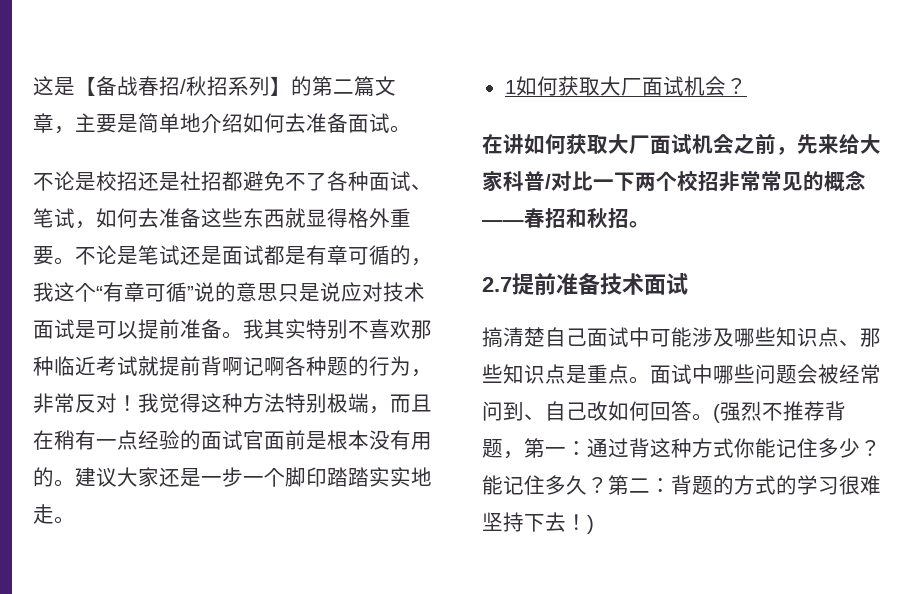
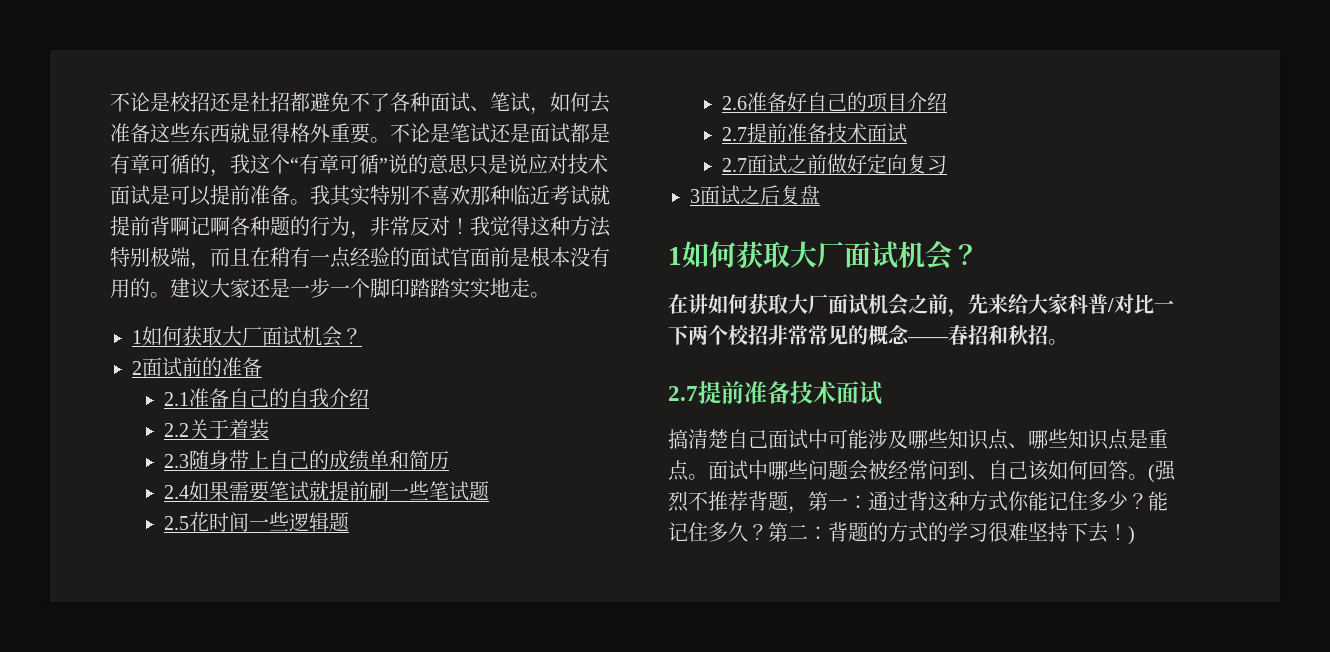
[33,76,396,97] [33,113,411,134] 这是【备战春招/秋招系列】的第二篇文章，主要是简单地介绍如何去准备面试。 // -> (110, 102) none
(747, 86) none -> [132,357,262,377] [163,388,369,408] [163,419,269,439] [163,450,449,471] [163,481,489,502] [163,512,349,532] [721,92,947,113] [721,123,907,143] [721,154,947,174] [690,185,820,205] [668,241,979,270] // 2面试前的准备 // 2.1准备自己的自我介绍 // 2.2关于着装 // 2.3随身带上自己的成绩单和简历 // 2.4如果需要笔试就提前刷一些笔试题 // 2.5花时间一些逻辑题 // 2.6准备好自己的项目介绍 // 2.7提前准备技术面试 // 2.7面试之前做好定向复习 // 3面试之后复盘 // 1如何获取大厂面试机会？
[860,328,881,347] 那 -> [1028,430,1048,449] 哪
[587,401,608,421] 改 -> [1028,460,1049,481] 该

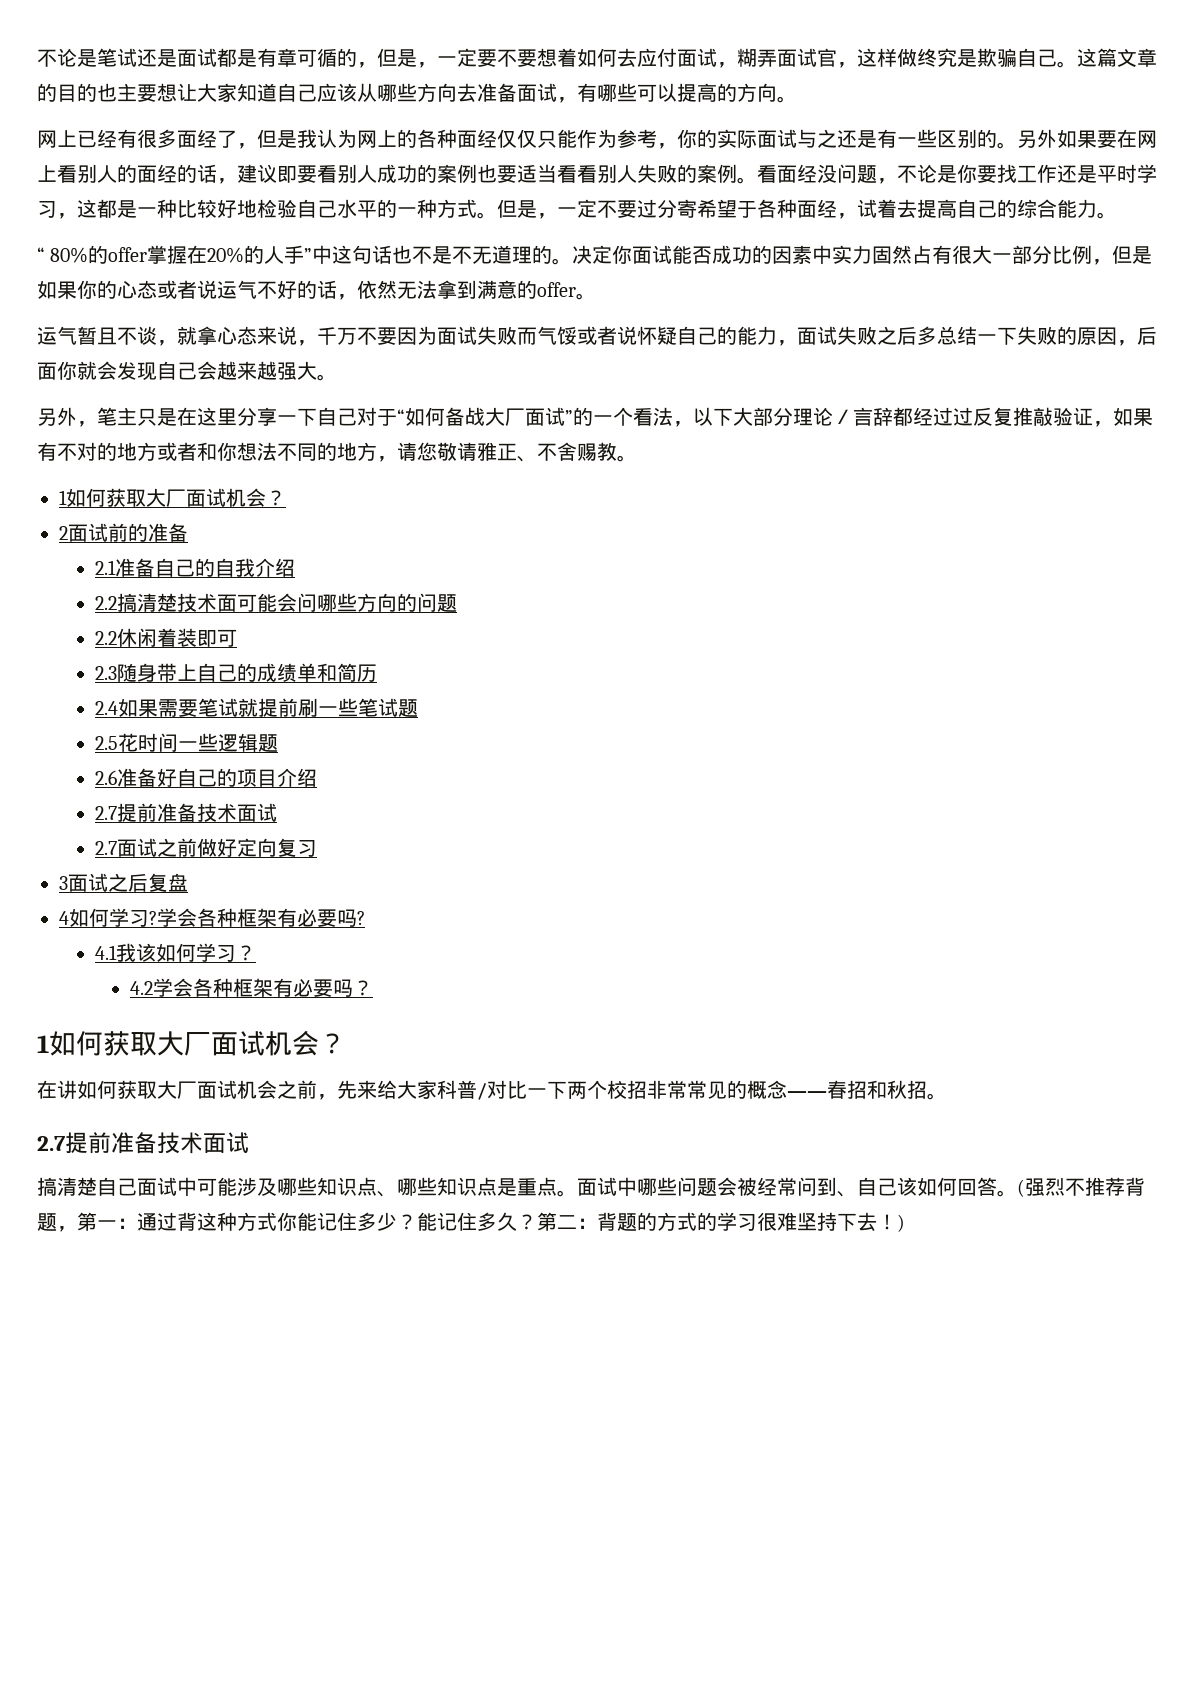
[110,92,610,115] [110,123,450,144] 不论是校招还是社招都避免不了各种面试、笔试，如何去准备这些东西就显得格外重要。不论是 -> [37,48,97,67] 不论是
[230,154,608,175] [110,185,610,206] [110,216,611,239] [110,247,610,270] [110,278,530,299] 我这个“有章可循”说的意思只是说应对技术面试是可以提前准备。我其实特别不喜欢那种临近考试就提前背啊记啊各种题的行为，非常反对！我觉得这种方法特别极端，而且在稍有一点经验的面试官面前是根本没有用的。建议大家还是一步一个脚印踏踏实实地走 -> [377,48,1157,68] [37,83,797,103] [37,129,1157,149] [37,164,1157,184] [37,199,1117,219] [37,245,1153,265] [37,280,596,300] [37,326,1157,346] [37,361,337,381] [37,407,1153,427] [37,442,617,462] 但是，一定要不要想着如何去应付面试，糊弄面试官，这样做终究是欺骗自己。这篇文章的目的也主要想让大家知道自己应该从哪些方向去准备面试，有哪些可以提高的方向。 // 网上已经有很多面经了，但是我认为网上的各种面经仅仅只能作为参考，你的实际面试与之还是有一些区别的。另外如果要在网上看别人的面经的话，建议即要看别人成功的案例也要适当看看别人失败的案例。看面经没问题，不论是你要找工作还是平时学习，这都是一种比较好地检验自己水平的一种方式。但是，一定不要过分寄希望于各种面经，试着去提高自己的综合能力。 // “ 80%的offer掌握在20%的人手”中这句话也不是不无道理的。决定你面试能否成功的因素中实力固然占有很大一部分比例，但是如果你的心态或者说运气不好的话，依然无法拿到满意的offer。 // 运气暂且不谈，就拿心态来说，千万不要因为面试失败而气馁或者说怀疑自己的能力，面试失败之后多总结一下失败的原因，后面你就会发现自己会越来越强大。 // 另外，笔主只是在这里分享一下自己对于“如何备战大厂面试”的一个看法，以下大部分理论／言辞都经过过反复推敲验证，如果有不对的地方或者和你想法不同的地方，请您敬请雅正、不舍赐教
[188,419,229,439] 关于 -> [116,593,457,612] [94,628,157,647] 搞清楚技术面可能会问哪些方向的问题 // 2.2休闲
(269, 429) none -> [196,629,237,647] 即可
(820, 194) none -> [59,908,365,927] [94,943,256,962] [130,978,374,997] // 4如何学习?学会各种框架有必要吗? // 4.1我该如何学习？ // 4.2学会各种框架有必要吗？

